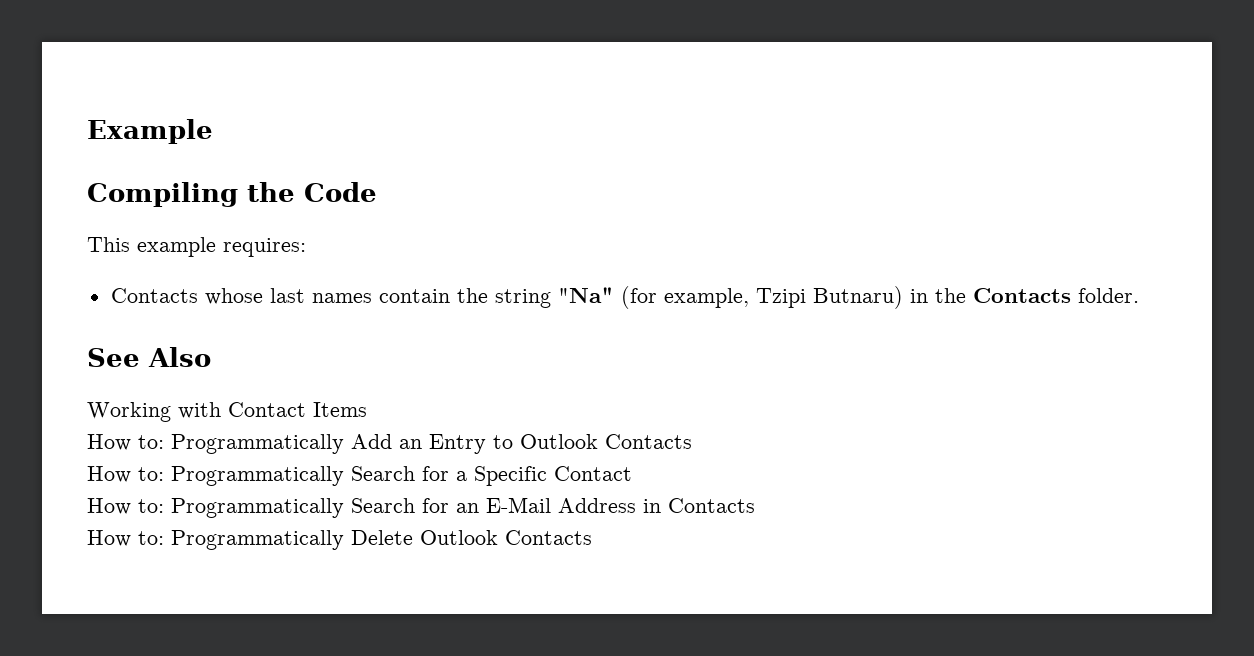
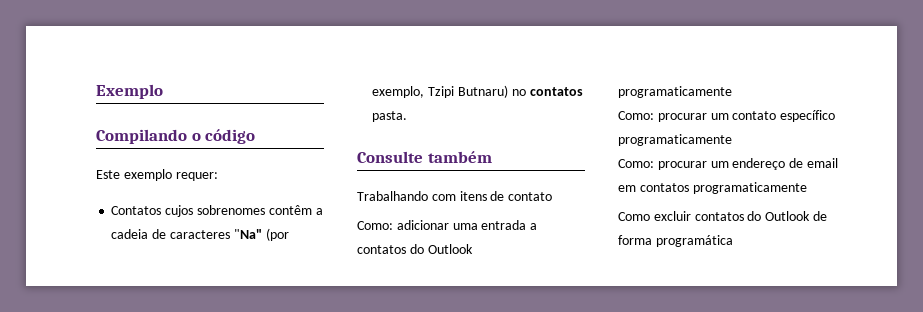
[87,119,213,144] [87,182,377,207] [87,237,306,257] [110,286,1139,309] [87,347,211,367] [87,402,367,422] [87,434,692,454] [87,466,632,486] [87,497,755,518] [87,530,592,550] Example // Compiling the Code // This example requires: // Contacts whose last names contain the string "Na" (for example, Tzipi Butnaru) in the Contacts folder. // See Also // Working with Contact Items // How to: Programmatically Add an Entry to Outlook Contacts // How to: Programmatically Search for a Specific Contact // How to: Programmatically Search for an E-Mail Address in Contacts // How to: Programmatically Delete Outlook Contacts -> [96,84,163,99] [96,129,256,144] [96,169,218,181] [111,205,323,217] [111,228,289,241] [372,85,583,98] [372,111,408,122] [357,151,492,163] [357,191,553,201] [357,220,538,230] [357,244,473,254] [618,86,732,98] [618,110,836,122] [618,134,732,146] [618,158,838,170] [618,182,807,194] [618,211,827,221] [618,235,733,247] Exemplo // Compilando o código // Este exemplo requer: // Contatos cujos sobrenomes contêm a cadeia de caracteres "Na" (por exemplo, Tzipi Butnaru) no contatos pasta. // Consulte também // Trabalhando com itens de contato // Como: adicionar uma entrada a contatos do Outlook programaticamente // Como: procurar um contato específico programaticamente // Como: procurar um endereço de email em contatos programaticamente // Como excluir contatos do Outlook de forma programática

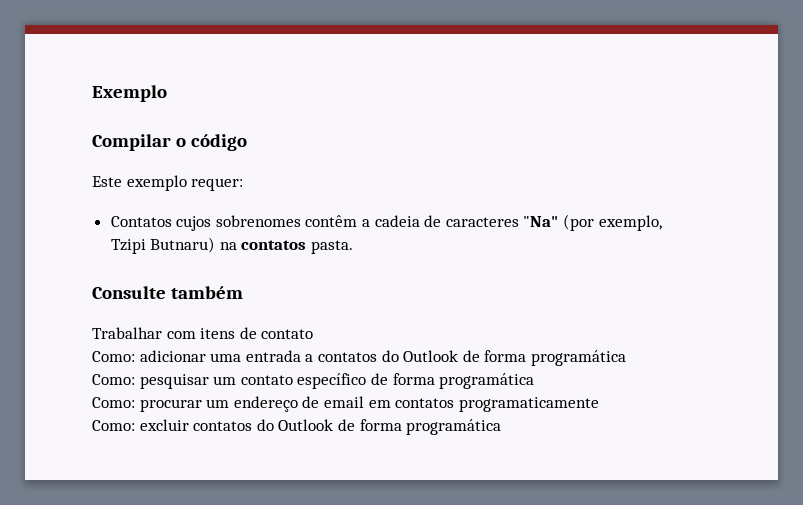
[96,129,187,144] Compilando -> [92,134,171,151] Compilar
[511,89,526,96] no -> [219,242,237,250] na
[357,191,428,201] Trabalhando -> [92,327,162,339] Trabalhar
[618,86,732,98] [618,111,707,122] programaticamente // Como: procurar -> [462,350,626,366] [92,374,209,389] de forma programática // Como: pesquisar
[618,134,732,146] programaticamente -> [370,373,535,389] de forma programática
[618,212,650,221] Como -> [92,420,135,431] Como:

